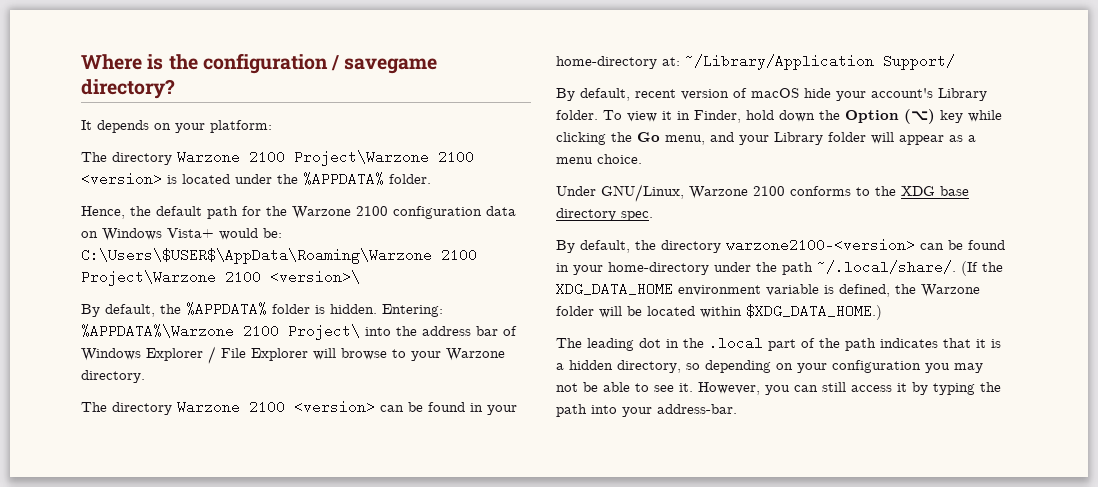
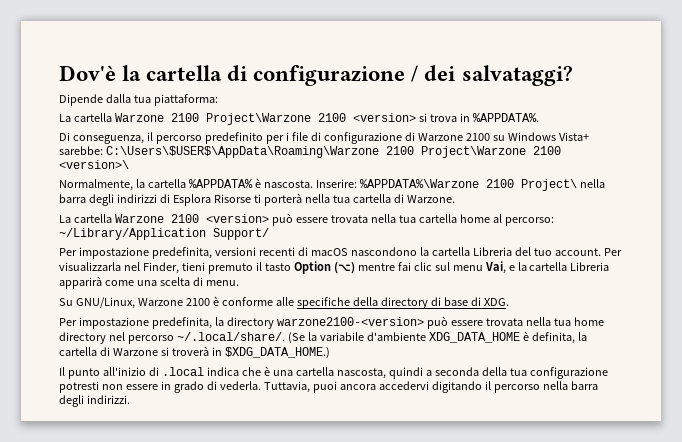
[81,53,438,74] [81,79,175,99] [81,120,272,133] [81,152,172,165] Where is the configuration / savegame directory? // It depends on your platform: // The directory -> [59,65,573,86] [59,94,218,106] [59,113,112,122] Dov'è la cartella di configurazione / dei salvataggi? // Dipende dalla tua piattaforma: // La cartella
[167,172,431,186] [81,206,516,219] [81,228,282,241] is located under the %APPDATA% folder. // Hence, the default path for the Warzone 2100 configuration data on Windows Vista+ would be: -> [418,113,539,122] [59,132,589,144] [59,146,103,155] si trova in %APPDATA%. // Di conseguenza, il percorso predefinito per i file di configurazione di Warzone 2100 su Windows Vista+ sarebbe:
[81,302,443,317] [81,324,517,340] [81,346,505,364] [81,370,145,383] [81,400,517,415] [556,54,955,70] [556,88,987,101] [556,109,1002,124] [556,132,976,145] [556,154,642,164] [556,184,969,202] [556,208,653,221] [556,238,1005,253] [556,260,1003,276] [556,282,980,297] [556,304,882,320] [556,336,1001,351] [556,360,983,373] [556,382,1001,395] [556,404,737,417] By default, the %APPDATA% folder is hidden. Entering: %APPDATA%\Warzone 2100 Project\ into the address bar of Windows Explorer / File Explorer will browse to your Warzone directory. // The directory Warzone 2100 <version> can be found in your home-directory at: ~/Library/Application Support/ // By default, recent version of macOS hide your account's Library folder. To view it in Finder, hold down the Option (⌥) key while clicking the Go menu, and your Library folder will appear as a menu choice. // Under GNU/Linux, Warzone 2100 conforms to the XDG base directory spec. // By default, the directory warzone2100-<version> can be found in your home-directory under the path ~/.local/share/. (If the XDG_DATA_HOME environment variable is defined, the Warzone folder will be located within $XDG_DATA_HOME.) // The leading dot in the .local part of the path indicates that it is a hidden directory, so depending on your configuration you may not be able to see it. However, you can still access it by typing the path into your address-bar. -> [59,178,605,191] [59,193,455,206] [59,213,554,226] [59,228,269,240] [59,247,622,259] [59,261,610,274] [59,276,239,289] [59,296,509,309] [59,316,604,329] [59,331,587,344] [59,346,330,359] [59,366,608,379] [59,381,598,393] [59,395,130,407] Normalmente, la cartella %APPDATA% è nascosta. Inserire: %APPDATA%\Warzone 2100 Project\ nella barra degli indirizzi di Esplora Risorse ti porterà nella tua cartella di Warzone. // La cartella Warzone 2100 <version> può essere trovata nella tua cartella home al percorso: ~/Library/Application Support/ // Per impostazione predefinita, versioni recenti di macOS nascondono la cartella Libreria del tuo account. Per visualizzarla nel Finder, tieni premuto il tasto Option (⌥) mentre fai clic sul menu Vai, e la cartella Libreria apparirà come una scelta di menu. // Su GNU/Linux, Warzone 2100 è conforme alle specifiche della directory di base di XDG. // Per impostazione predefinita, la directory warzone2100-<version> può essere trovata nella tua home directory nel percorso ~/.local/share/. (Se la variabile d'ambiente XDG_DATA_HOME è definita, la cartella di Warzone si troverà in $XDG_DATA_HOME.) // Il punto all'inizio di .local indica che è una cartella nascosta, quindi a seconda della tua configurazione potresti non essere in grado di vederla. Tuttavia, puoi ancora accedervi digitando il percorso nella barra degli indirizzi.

